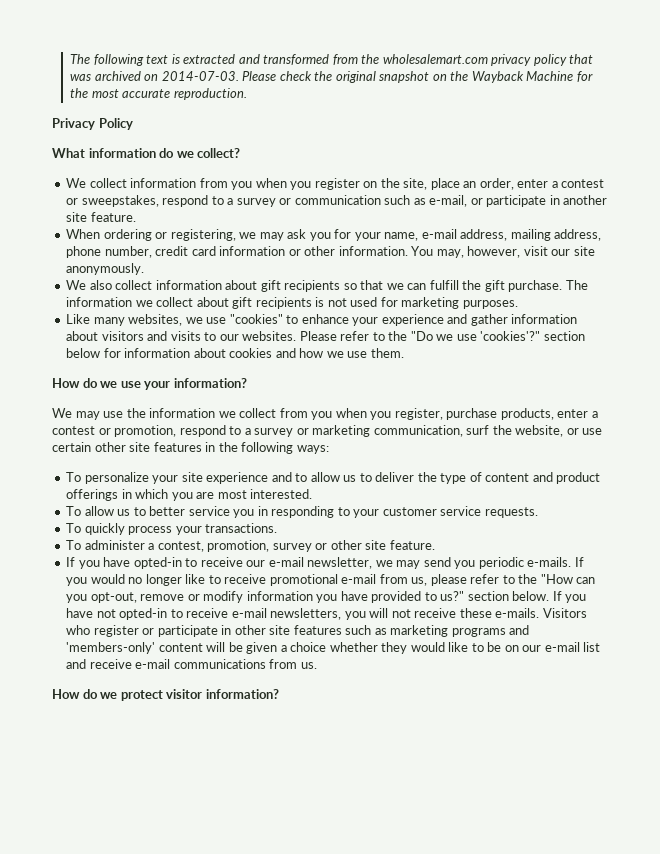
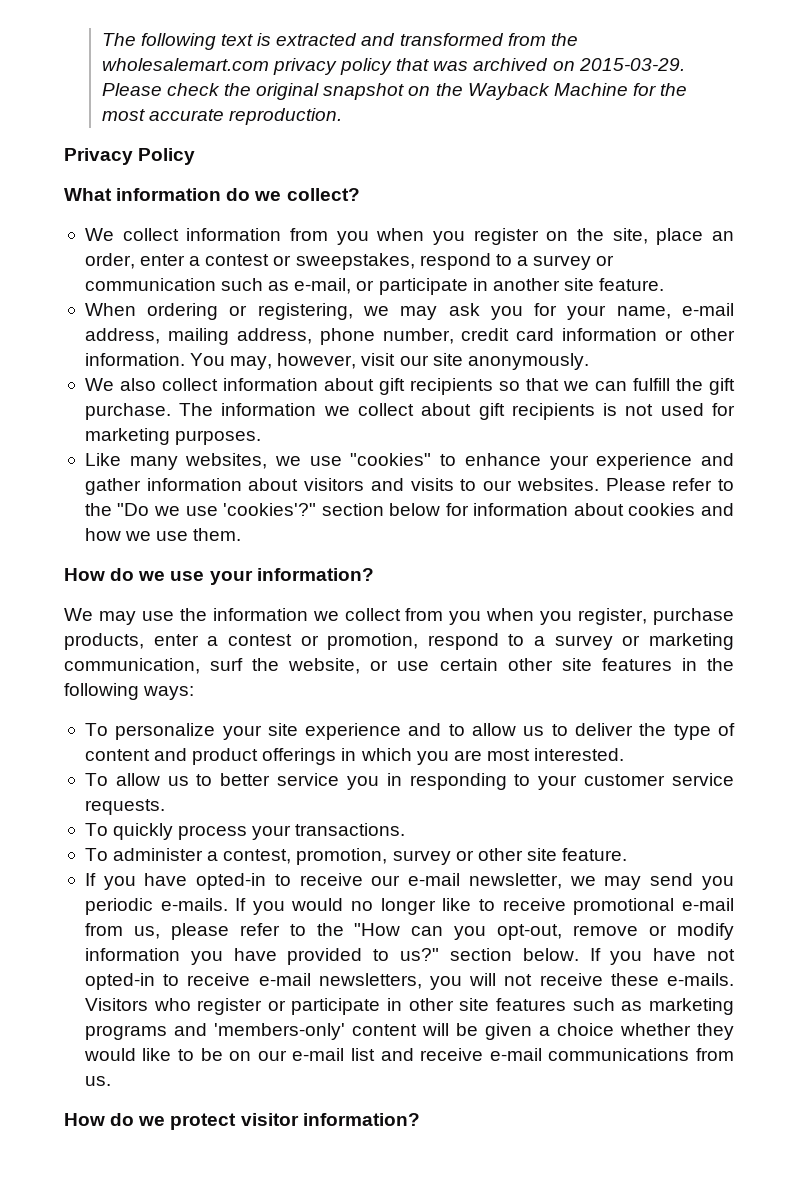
[161,71,239,81] 2014-07-03. -> [578,58,685,71] 2015-03-29.

